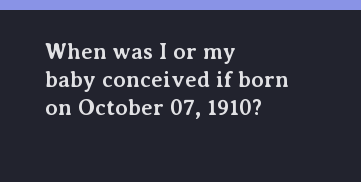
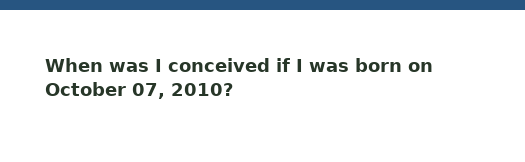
[173,48,236,64] [45,71,233,92] or my baby conceived if -> [168,58,349,72] conceived if I was
[207,99,262,115] 1910? -> [171,83,233,96] 2010?

